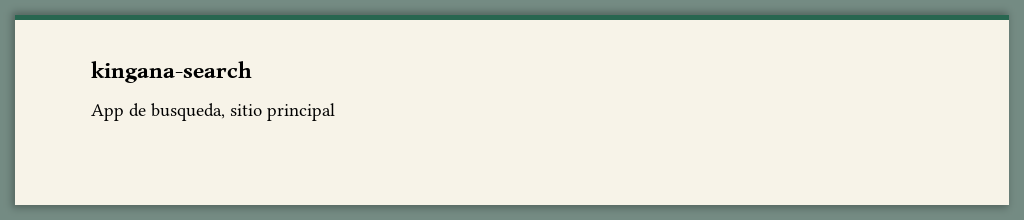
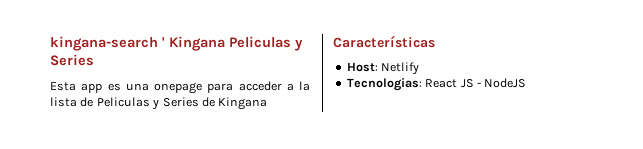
[91,103,335,121] // App de busqueda, sitio principal -> [162,36,303,51] [50,54,94,66] [50,81,310,94] [50,97,268,110] [333,35,435,48] [346,62,420,75] [346,78,527,91] ' Kingana Peliculas y Series // Esta app es una onepage para acceder a la lista de Peliculas y Series de Kingana // Características // Host: Netlify // Tecnologias: React JS - NodeJS

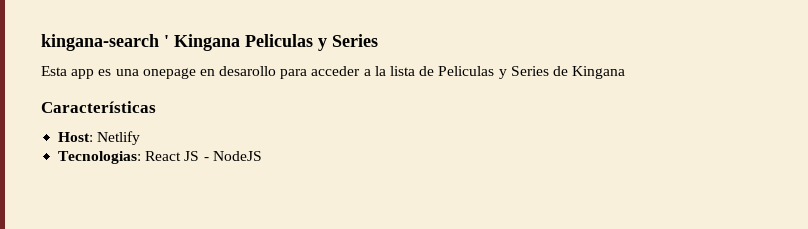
(202, 88) none -> [199,66,277,76] en desarollo

